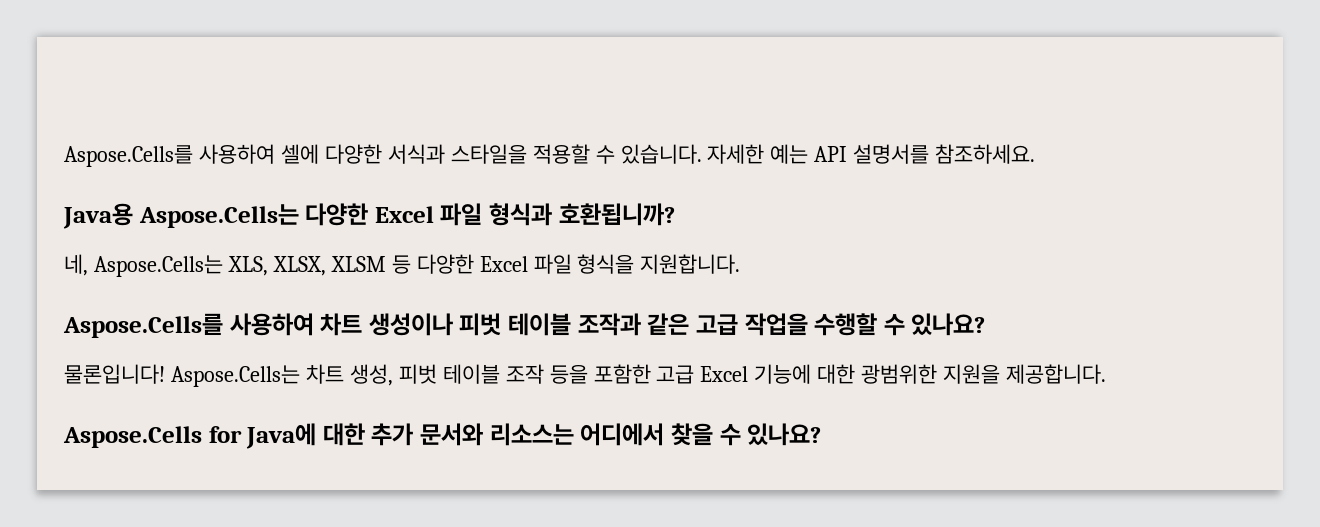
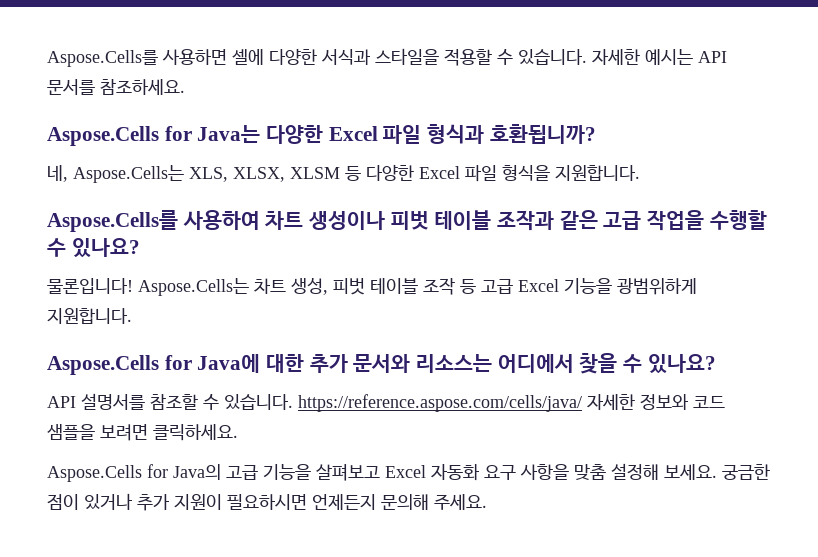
[64,144,275,167] Aspose.Cells를 사용하여 -> [47,49,227,67] Aspose.Cells를 사용하면
[770,144,1036,164] [63,203,299,229] 예는 API 설명서를 참조하세요. // Java용 Aspose.Cells는 -> [645,49,727,65] [47,79,185,95] [47,125,261,146] 예시는 API 문서를 참조하세요. // Aspose.Cells for Java는
[549,364,1107,384] 등을 포함한 고급 Excel 기능에 대한 광범위한 지원을 제공합니다. -> [460,278,697,295] [47,308,132,324] 등 고급 Excel 기능을 광범위하게 지원합니다.
(822, 434) none -> [47,393,725,412] [47,424,238,441] [47,463,770,482] [47,493,487,511] // API 설명서를 참조할 수 있습니다. https://reference.aspose.com/cells/java/ 자세한 정보와 코드 샘플을 보려면 클릭하세요. // Aspose.Cells for Java의 고급 기능을 살펴보고 Excel 자동화 요구 사항을 맞춤 설정해 보세요. 궁금한 점이 있거나 추가 지원이 필요하시면 언제든지 문의해 주세요.

